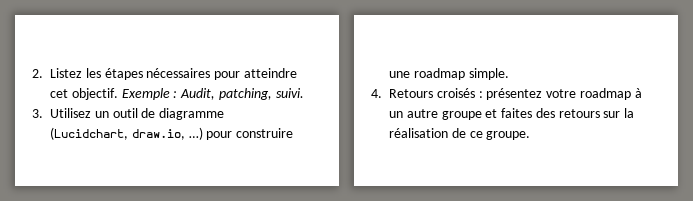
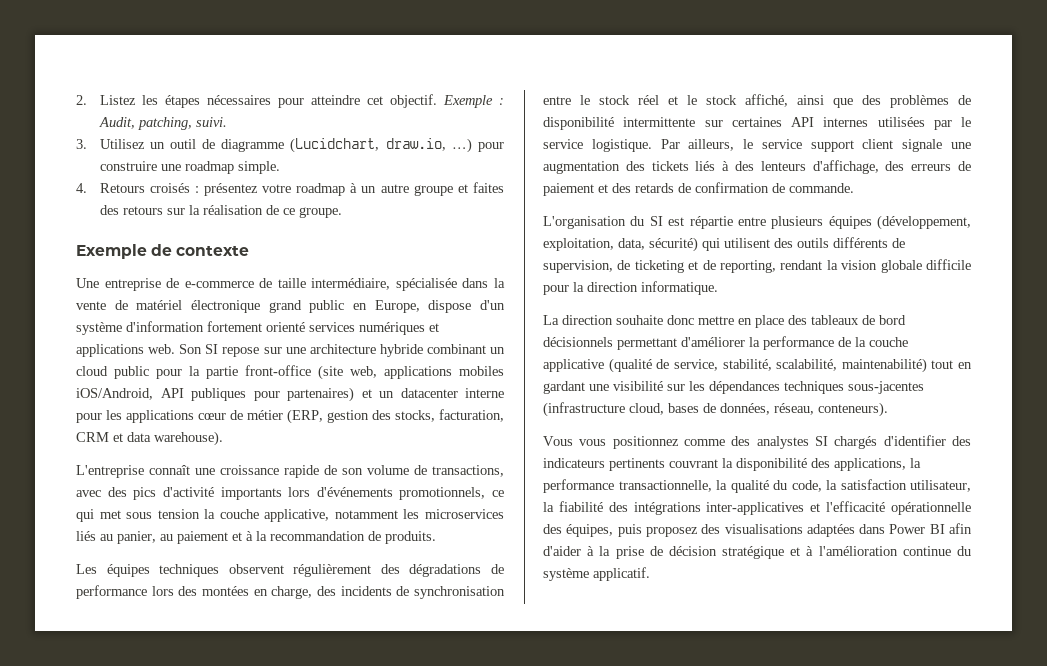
(531, 135) none -> [76,244,250,259] [76,278,505,291] [76,300,506,313] [76,321,439,335] [76,344,505,357] [76,365,504,380] [76,387,504,402] [76,409,504,424] [76,431,223,446] [76,465,504,478] [76,487,504,500] [76,509,504,522] [76,531,436,544] [76,564,504,577] [76,585,506,599] [543,94,971,108] [543,117,971,130] [543,139,971,152] [543,160,972,174] [543,182,854,196] [543,215,971,230] [543,237,905,252] [543,259,971,273] [543,281,718,295] [543,315,906,328] [543,336,908,350] [543,358,972,373] [543,381,924,394] [543,402,888,417] [543,435,971,449] [543,458,921,471] [543,479,971,493] [543,501,971,515] [543,523,972,537] [543,546,971,559] [543,567,650,581] // Exemple de contexte // Une entreprise de e-commerce de taille intermédiaire, spécialisée dans la vente de matériel électronique grand public en Europe, dispose d'un système d'information fortement orienté services numériques et applications web. Son SI repose sur une architecture hybride combinant un cloud public pour la partie front-office (site web, applications mobiles iOS/Android, API publiques pour partenaires) et un datacenter interne pour les applications cœur de métier (ERP, gestion des stocks, facturation, CRM et data warehouse). // L'entreprise connaît une croissance rapide de son volume de transactions, avec des pics d'activité importants lors d'événements promotionnels, ce qui met sous tension la couche applicative, notamment les microservices liés au panier, au paiement et à la recommandation de produits. // Les équipes techniques observent régulièrement des dégradations de performance lors des montées en charge, des incidents de synchronisation entre le stock réel et le stock affiché, ainsi que des problèmes de disponibilité intermittente sur certaines API internes utilisées par le service logistique. Par ailleurs, le service support client signale une augmentation des tickets liés à des lenteurs d'affichage, des erreurs de paiement et des retards de confirmation de commande. // L'organisation du SI est répartie entre plusieurs équipes (développement, exploitation, data, sécurité) qui utilisent des outils différents de supervision, de ticketing et de reporting, rendant la vision globale difficile pour la direction informatique. // La direction souhaite donc mettre en place des tableaux de bord décisionnels permettant d'améliorer la performance de la couche applicative (qualité de service, stabilité, scalabilité, maintenabilité) tout en gardant une visibilité sur les dépendances techniques sous-jacentes (infrastructure cloud, bases de données, réseau, conteneurs). // Vous vous positionnez comme des analystes SI chargés d'identifier des indicateurs pertinents couvrant la disponibilité des applications, la performance transactionnelle, la qualité du code, la satisfaction utilisateur, la fiabilité des intégrations inter-applicatives et l'efficacité opérationnelle des équipes, puis proposez des visualisations adaptées dans Power BI afin d'aider à la prise de décision stratégique et à l'amélioration continue du système applicatif.

